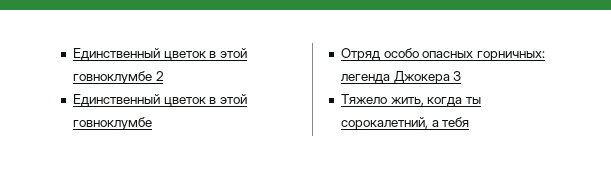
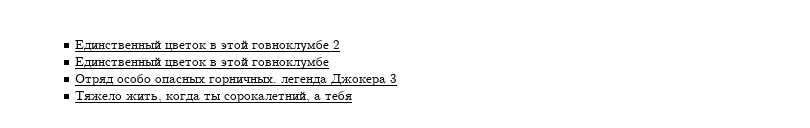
[476,51,545,61] горничных: -> [209,77,278,86] горничных.

